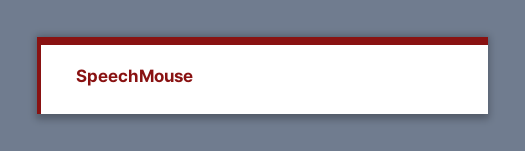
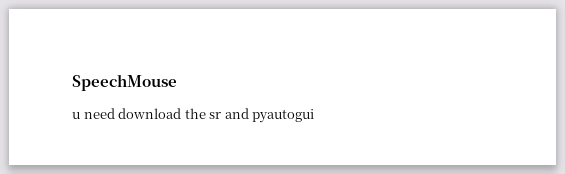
(193, 77) none -> [72,108,315,123] // u need download the sr and pyautogui

